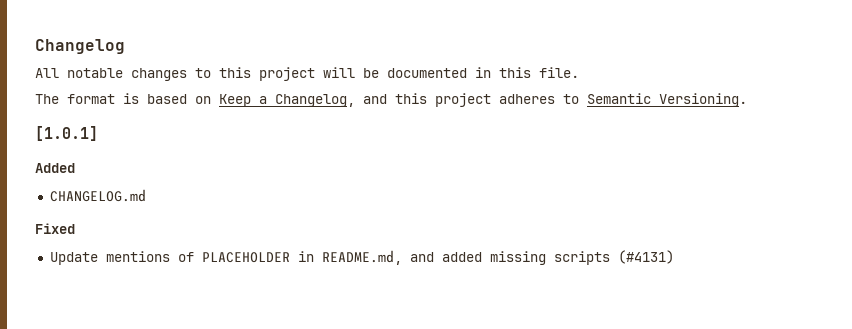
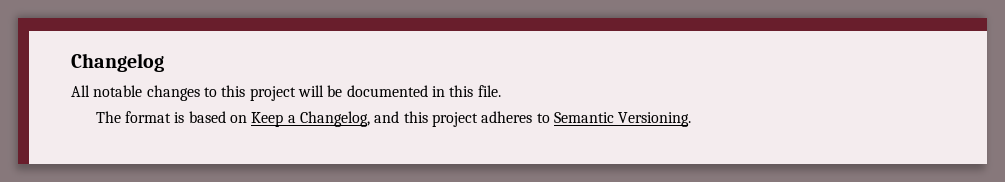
[35,126,98,141] [35,163,75,173] [49,189,146,202] [35,223,75,234] [49,250,674,265] // [1.0.1] // Added // CHANGELOG.md // Fixed // Update mentions of PLACEHOLDER in README.md, and added missing scripts (#4131) -> (692, 119) none

